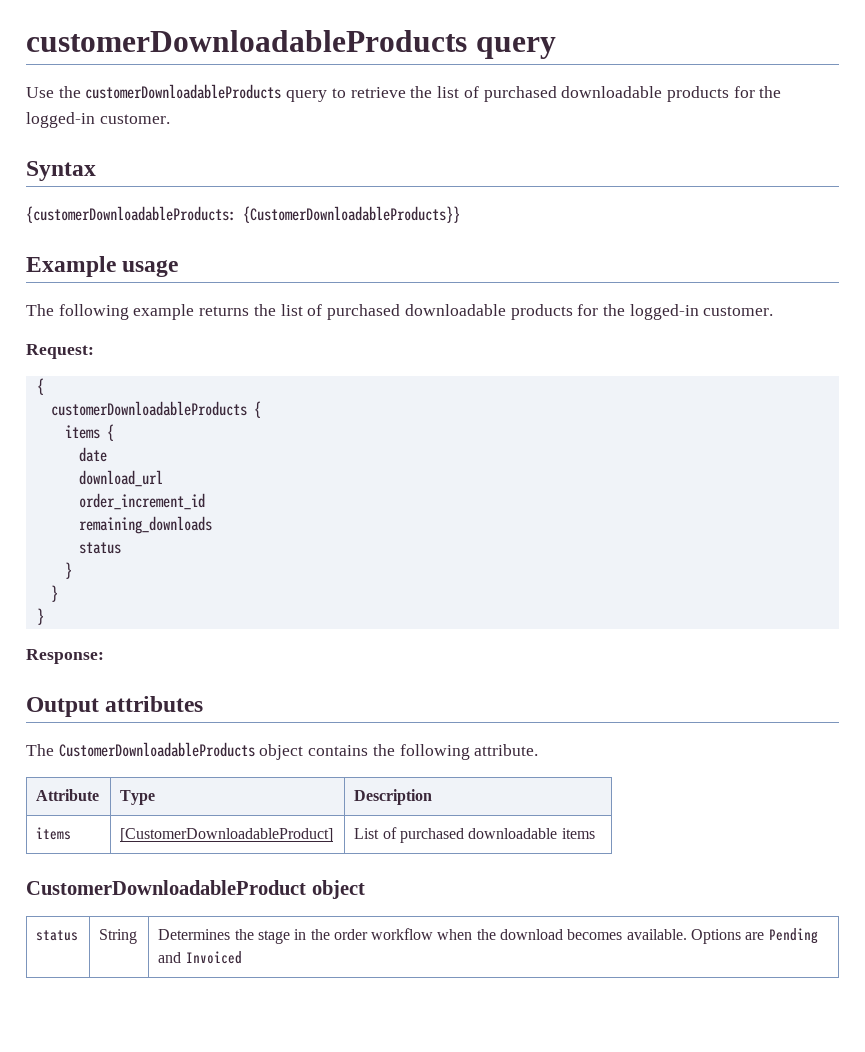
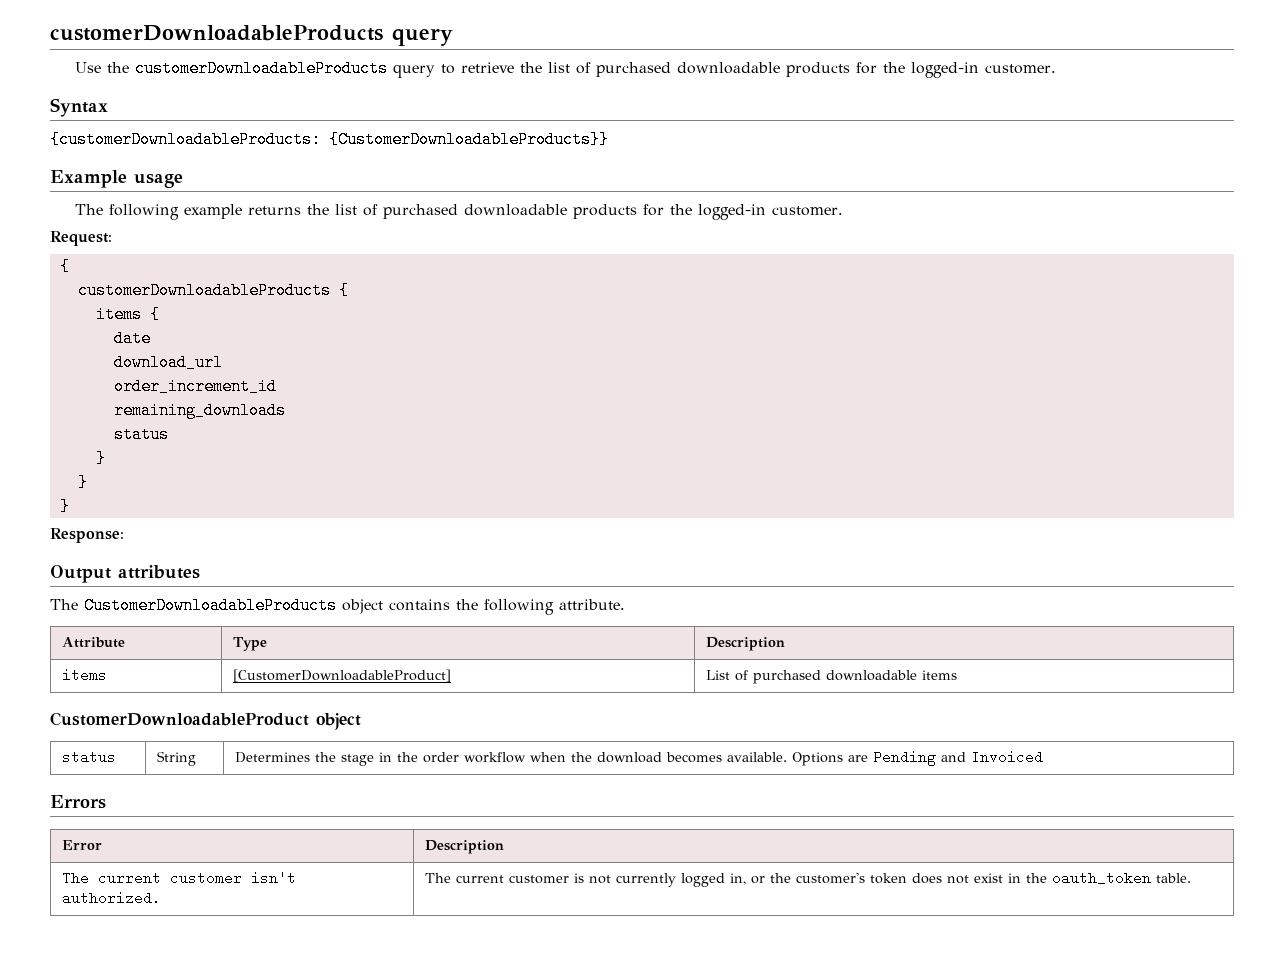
(242, 957) none -> [50,795,106,809] [61,840,102,850] [424,840,504,854] [61,871,296,885] [61,891,161,905] [424,871,1191,887] // Errors // Error | Description // The current customer isn't authorized. | The current customer is not currently logged in, or the customer's token does not exist in the oauth_token table.

